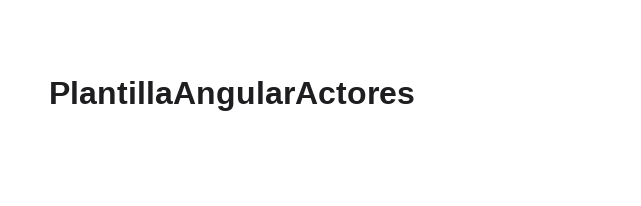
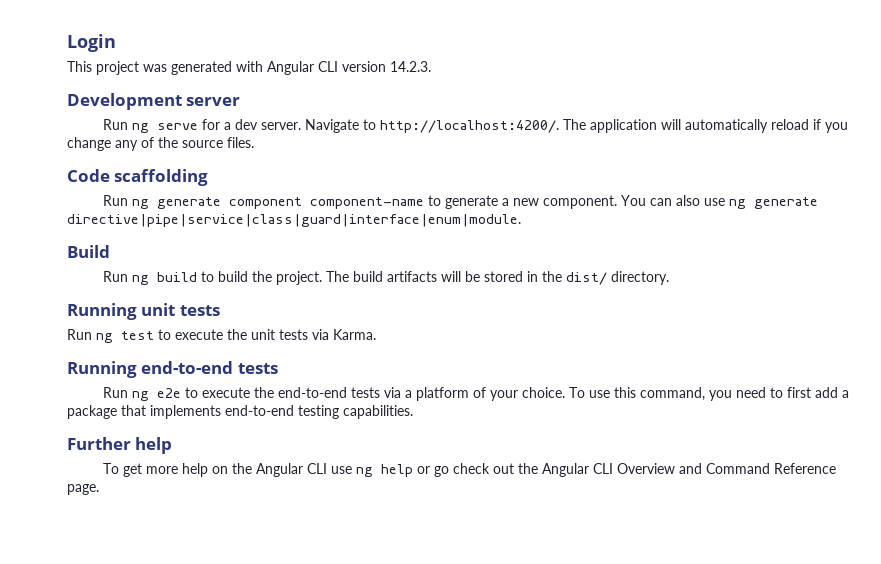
[49,81,415,111] PlantillaAngularActores -> [67,34,116,52] [67,61,431,75] [67,93,241,110] [103,119,849,133] [67,137,254,151] [67,169,209,186] [103,195,819,209] [67,214,521,227] [67,245,110,258] [103,271,670,285] [67,303,220,320] [67,329,376,343] [67,361,278,378] [103,387,850,401] [67,405,413,419] [67,437,173,454] [103,463,837,477] [67,484,99,495] Login // This project was generated with Angular CLI version 14.2.3. // Development server // Run ng serve for a dev server. Navigate to http://localhost:4200/. The application will automatically reload if you change any of the source files. // Code scaffolding // Run ng generate component component-name to generate a new component. You can also use ng generate directive|pipe|service|class|guard|interface|enum|module. // Build // Run ng build to build the project. The build artifacts will be stored in the dist/ directory. // Running unit tests // Run ng test to execute the unit tests via Karma. // Running end-to-end tests // Run ng e2e to execute the end-to-end tests via a platform of your choice. To use this command, you need to first add a package that implements end-to-end testing capabilities. // Further help // To get more help on the Angular CLI use ng help or go check out the Angular CLI Overview and Command Reference page.

